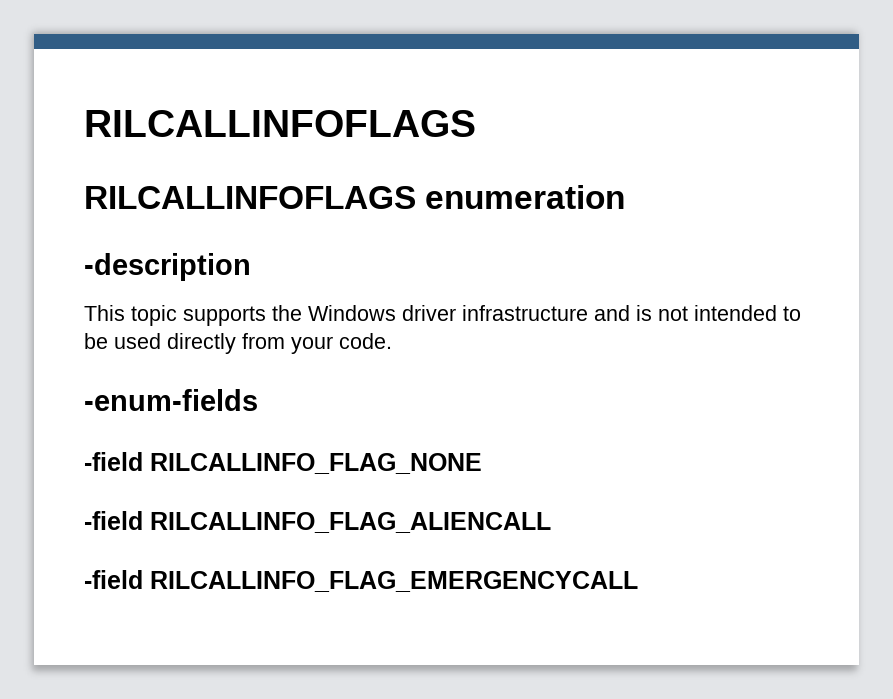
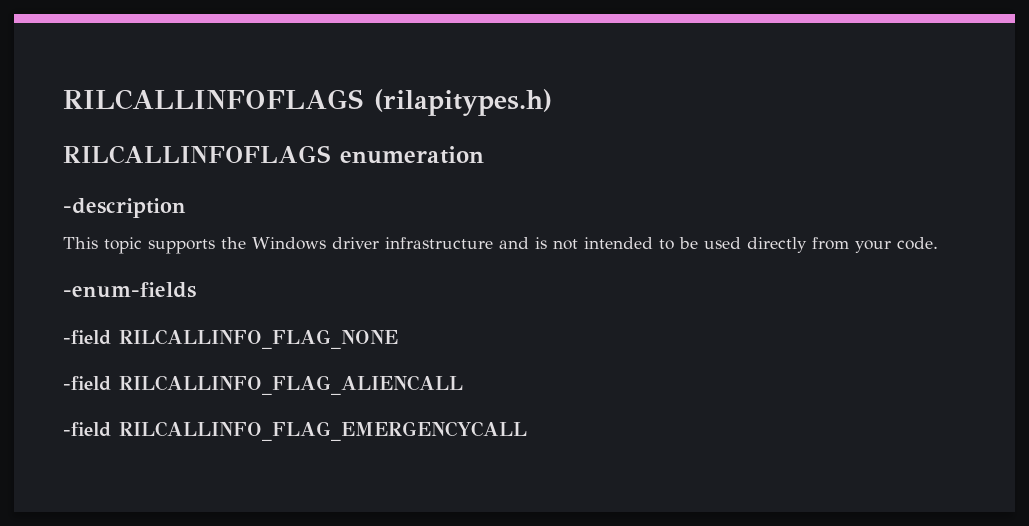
[84,110,476,137] RILCALLINFOFLAGS -> [63,89,552,116] RILCALLINFOFLAGS (rilapitypes.h)

